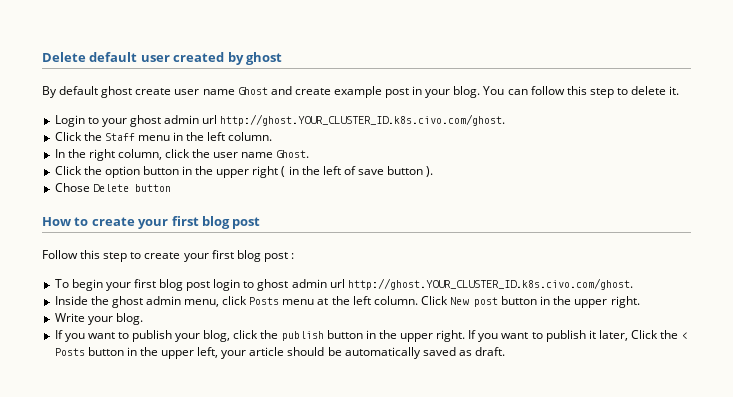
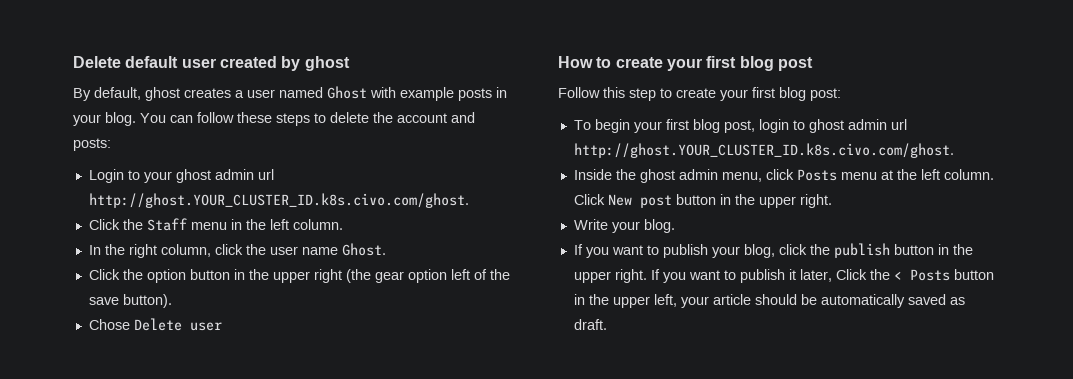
[59,86,410,98] default ghost create user name Ghost and create example post -> [94,86,492,101] default, ghost creates a user named Ghost with example posts
[566,86,680,98] this step to delete it. -> [237,112,475,126] [73,138,111,151] these steps to delete the account and posts:
[281,166,434,177] ( in the left of save button ). -> [345,269,510,283] [88,294,172,308] (the gear option left of the save button).
[134,184,171,192] button -> [189,322,222,331] user
[263,252,294,262] post : -> [810,88,841,101] post:
[186,281,211,291] post -> [723,120,755,133] post,

